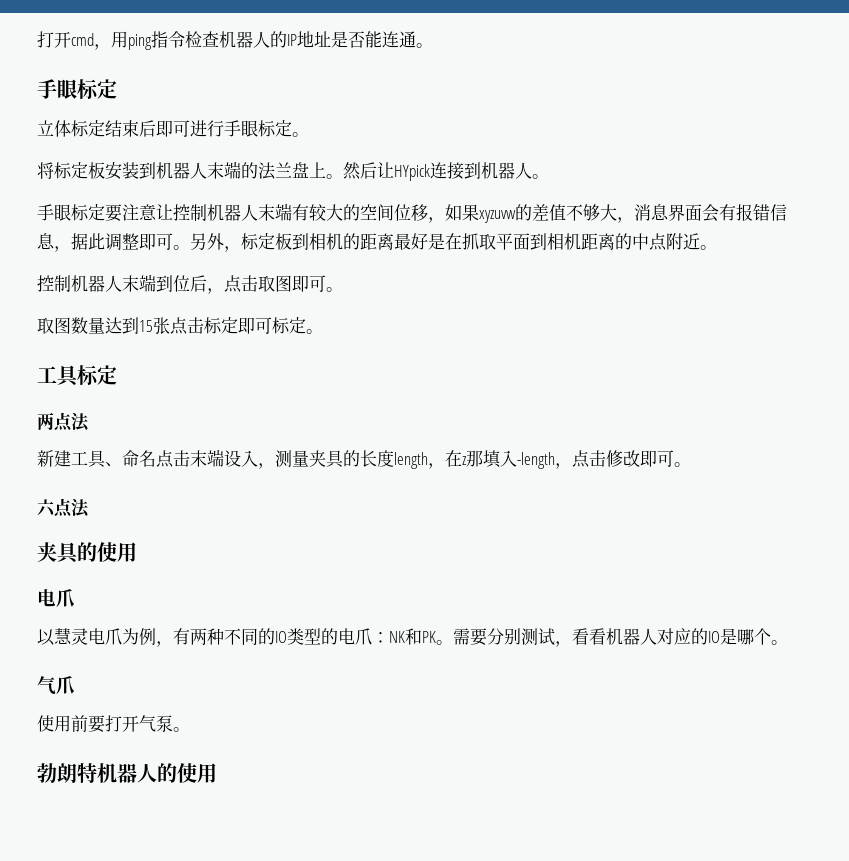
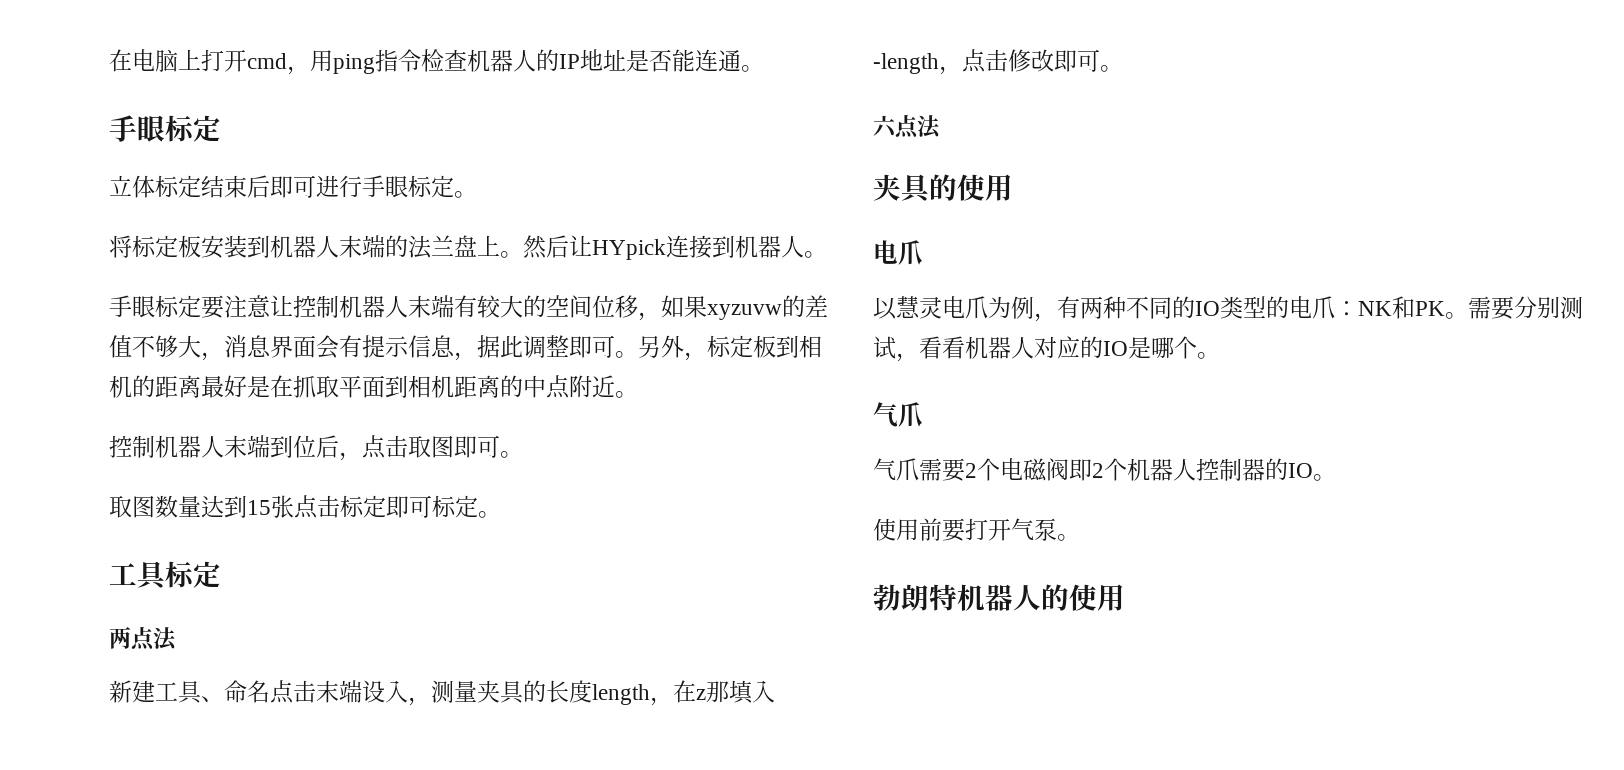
(37, 39) none -> [109,49,201,72] 在电脑上
[736,204,770,221] 报错 -> [362,335,409,358] 提示
(75, 685) none -> [873,458,1336,482] // 气爪需要2个电磁阀即2个机器人控制器的IO。

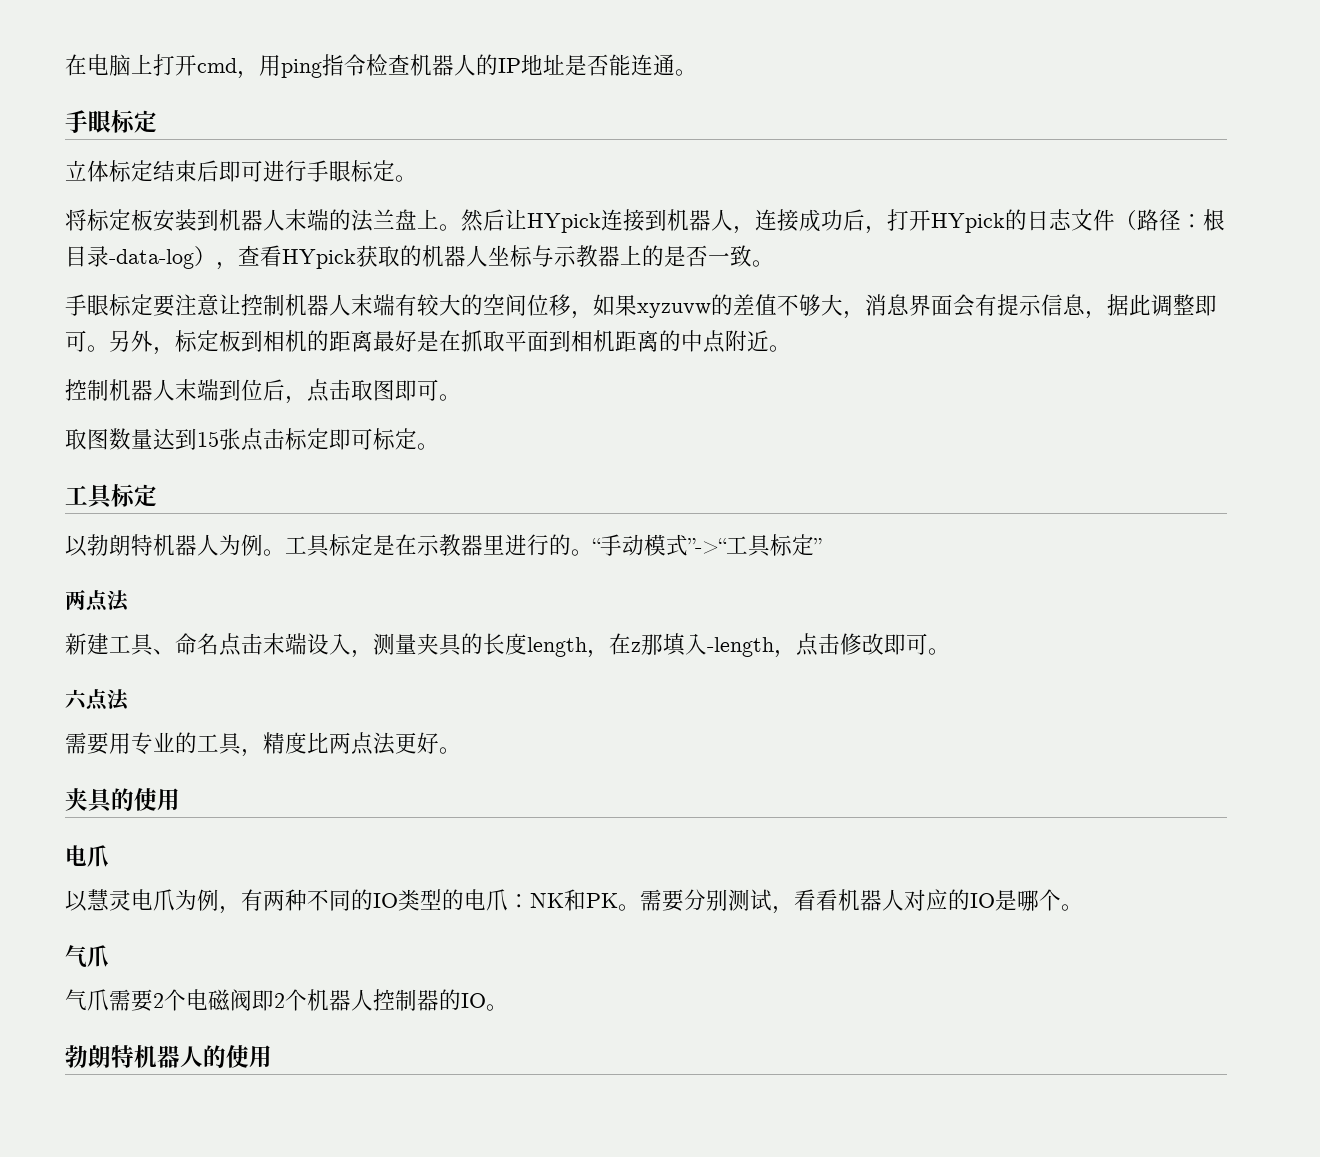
(804, 247) none -> [733,209,1225,234] [65,245,752,270] ，连接成功后，打开HYpick的日志文件（路径：根目录-data-log），查看HYpick获取的机器人坐标与示教器上的是否一致
(221, 574) none -> [65,534,822,557] // 以勃朗特机器人为例。工具标定是在示教器里进行的。“手动模式”->“工具标定”
(941, 127) none -> [65,732,461,757] // 需要用专业的工具，精度比两点法更好。
[873,518,1080,542] // 使用前要打开气泵。 -> (508, 1007) none

